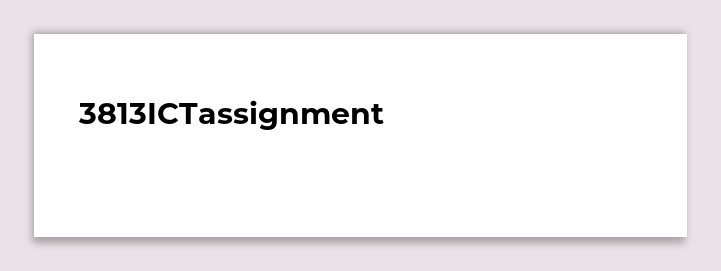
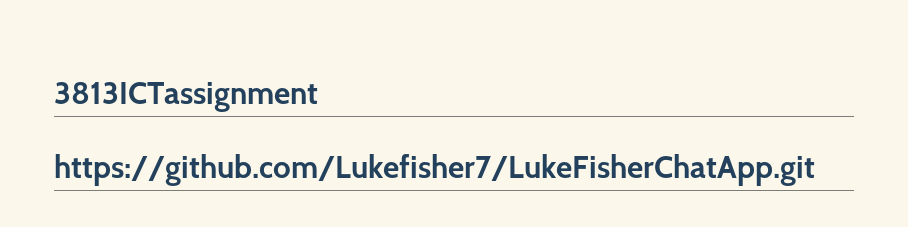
(384, 115) none -> [54,154,815,186] // https://github.com/Lukefisher7/LukeFisherChatApp.git

